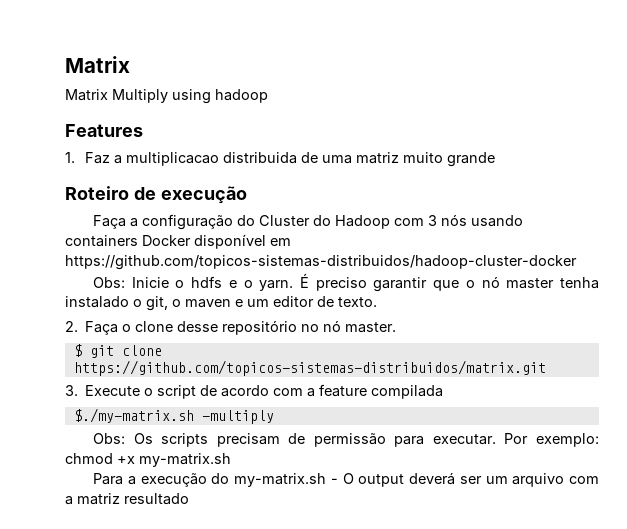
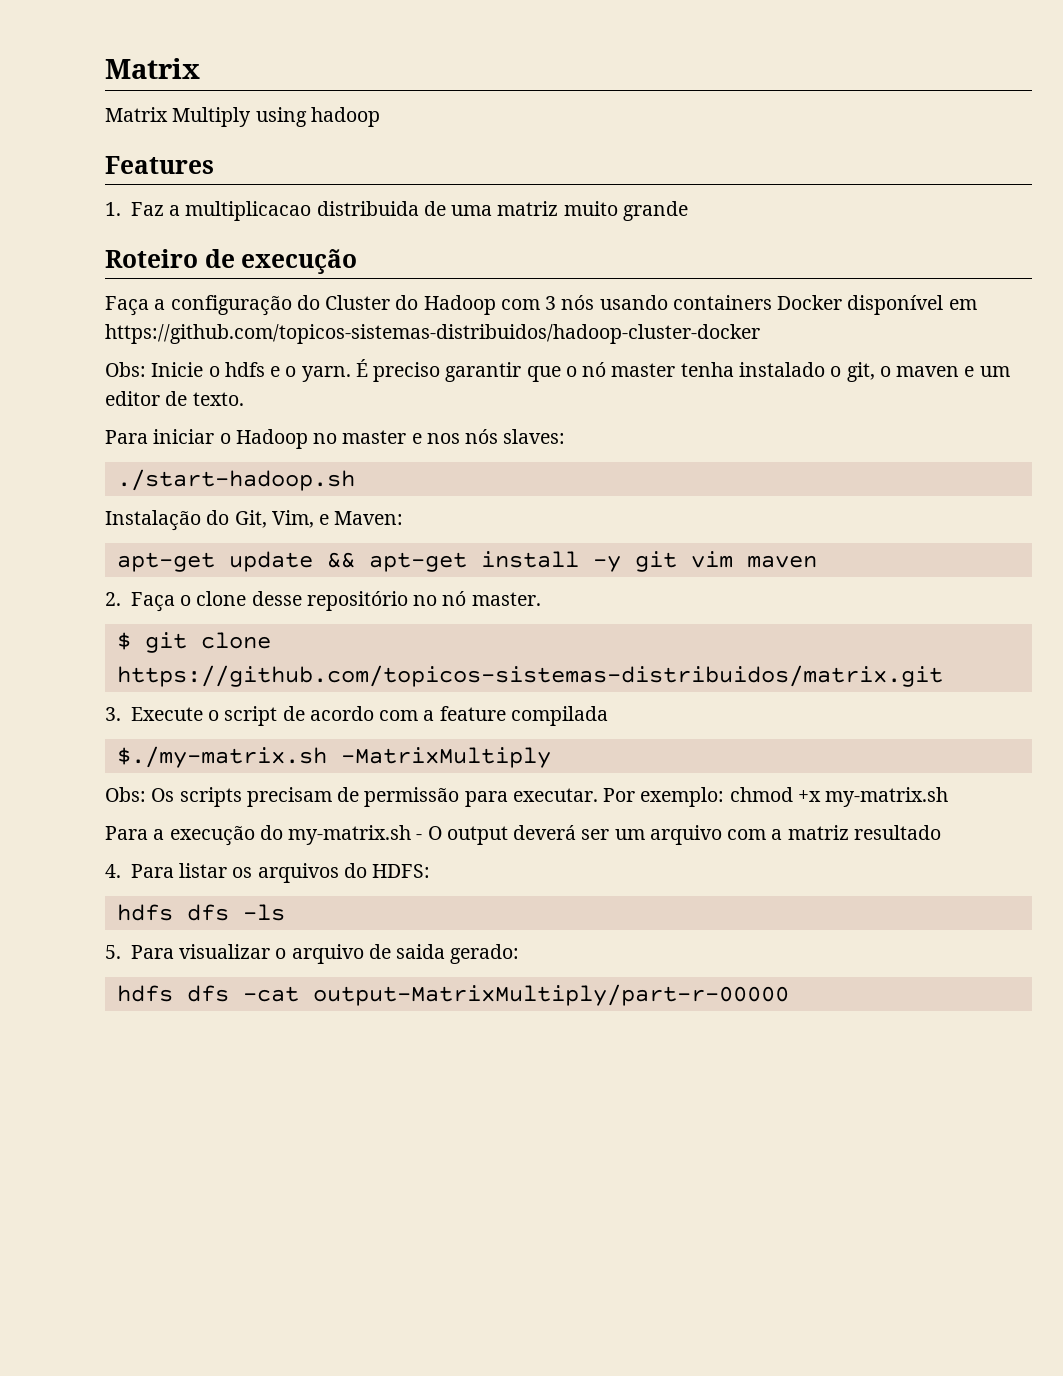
(377, 302) none -> [105,429,566,449] [116,469,355,491] [105,510,404,531] [116,551,817,572] // Para iniciar o Hadoop no master e nos nós slaves: // ./start-hadoop.sh // Instalação do Git, Vim, e Maven: // apt-get update && apt-get install -y git vim maven
[201,410,274,424] -multiply -> [340,747,551,768] -MatrixMultiply
(189, 499) none -> [105,863,431,883] [116,904,285,921] [105,944,520,964] [116,984,789,1006] // 4. Para listar os arquivos do HDFS: // hdfs dfs -ls // 5. Para visualizar o arquivo de saida gerado: // hdfs dfs -cat output-MatrixMultiply/part-r-00000

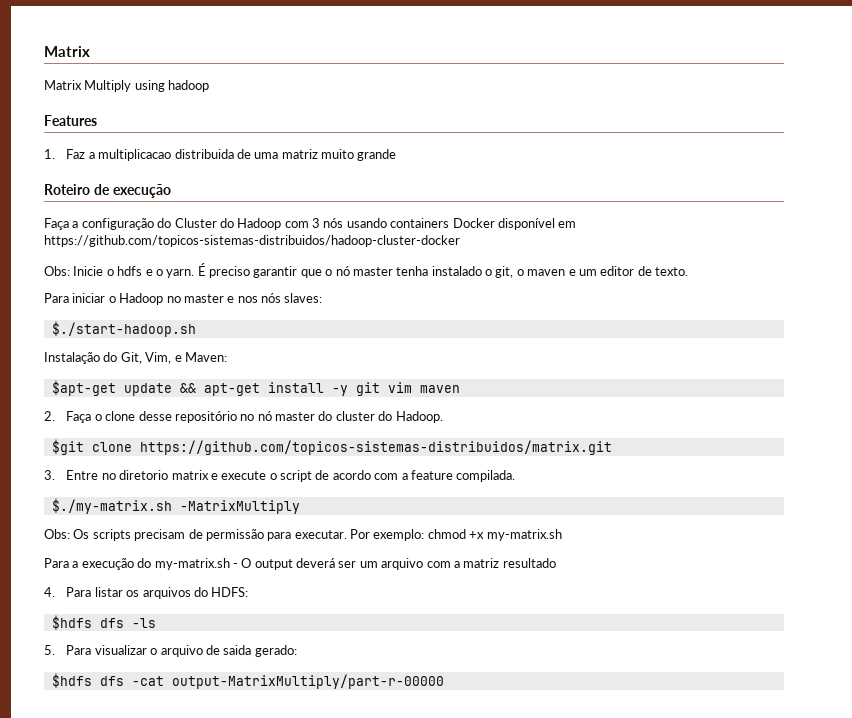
[116,469,355,491] ./start-hadoop.sh -> [51,321,196,337] $./start-hadoop.sh
[116,552,215,572] apt-get -> [51,380,116,396] $apt-get
[471,592,541,606] [116,632,271,653] [116,665,943,687] [105,707,203,721] master. // $ git clone https://github.com/topicos-sistemas-distribuidos/matrix.git // 3. Execute -> [275,411,443,423] [51,439,612,455] [44,470,267,480] master do cluster do Hadoop. // $git clone https://github.com/topicos-sistemas-distribuidos/matrix.git // 3. Entre no diretorio matrix e execute
[510,706,608,726] compilada -> [456,470,516,482] compilada.
[116,904,173,921] hdfs -> [51,615,92,630] $hdfs
[116,985,173,1002] hdfs -> [51,673,92,688] $hdfs

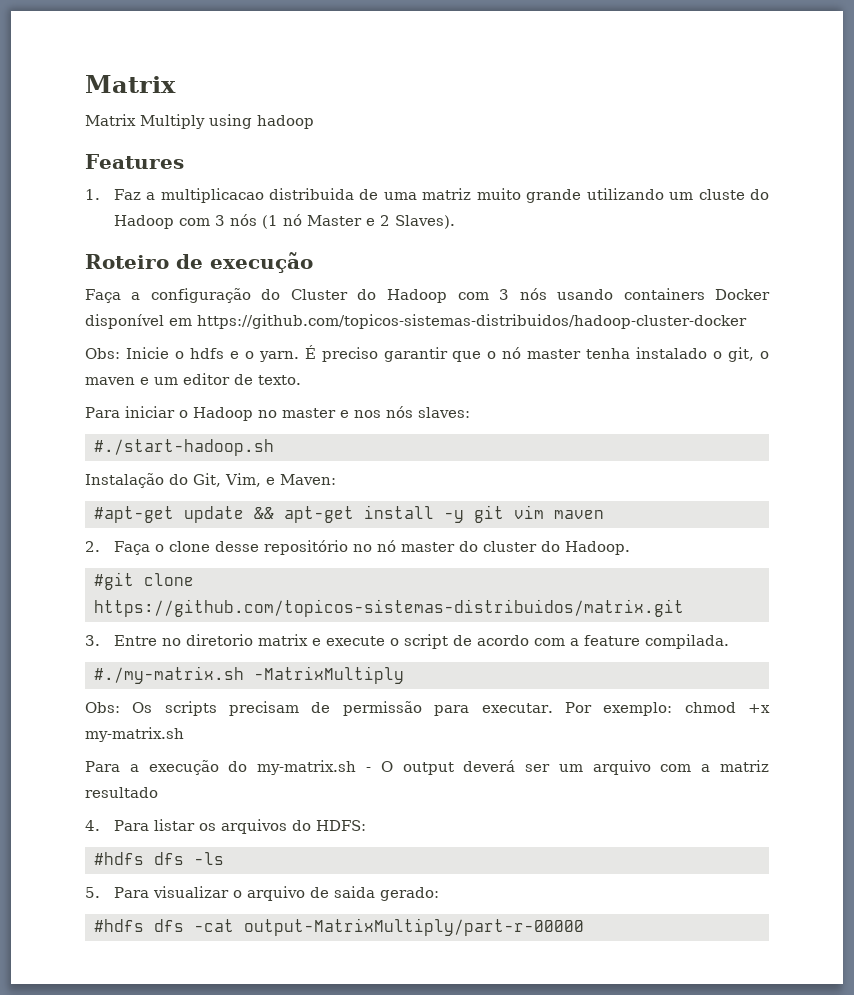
(397, 155) none -> [586,188,769,200] [113,214,455,229] utilizando um cluste do Hadoop com 3 nós (1 nó Master e 2 Slaves).
[51,321,196,337] $./start-hadoop.sh -> [94,439,274,456] #./start-hadoop.sh
[51,380,116,396] $apt-get -> [94,506,174,523] #apt-get
[51,439,84,455] $git -> [94,572,134,590] #git
[51,498,172,514] $./my-matrix.sh -> [94,666,244,684] #./my-matrix.sh
[51,615,92,630] $hdfs -> [94,852,144,865] #hdfs
[51,673,92,688] $hdfs -> [94,919,144,932] #hdfs

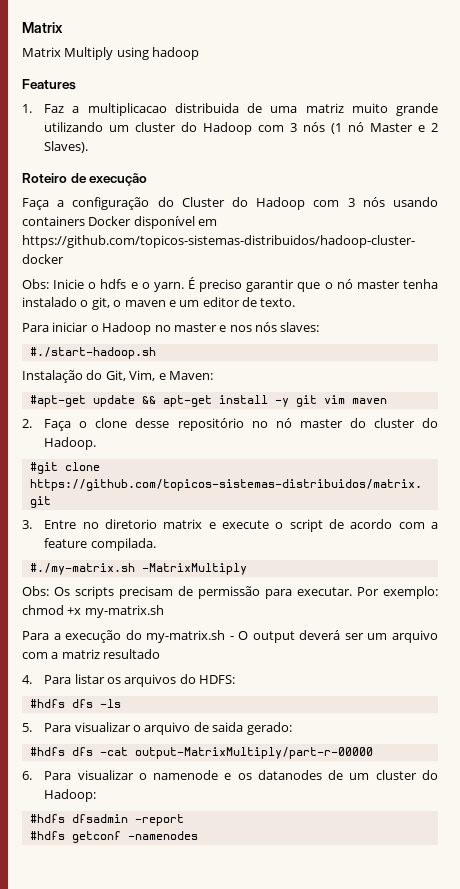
[698,189,745,200] cluste -> [135,122,177,132] cluster
(584, 927) none -> [22,770,438,780] [44,789,97,802] [29,814,184,826] [29,831,198,843] // 6. Para visualizar o namenode e os datanodes de um cluster do Hadoop: // #hdfs dfsadmin -report // #hdfs getconf -namenodes

